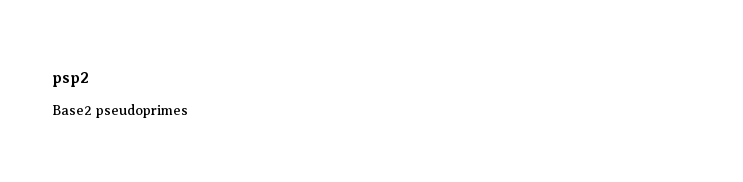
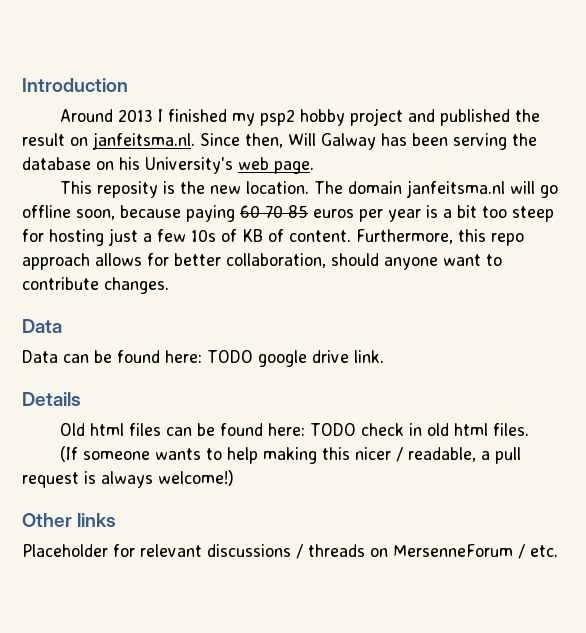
[52,72,89,87] [52,104,188,118] psp2 // Base2 pseudoprimes -> [22,78,128,92] [59,108,540,126] [22,132,537,150] [22,157,314,174] [59,180,558,198] [22,205,554,222] [22,228,524,246] [22,253,502,270] [22,277,169,294] [22,319,62,333] [22,350,384,367] [22,392,81,406] [59,423,529,436] [59,446,521,464] [22,470,234,488] [22,513,117,527] [22,544,558,559] Introduction // Around 2013 I finished my psp2 hobby project and published the result on janfeitsma.nl. Since then, Will Galway has been serving the database on his University's web page. // This reposity is the new location. The domain janfeitsma.nl will go offline soon, because paying 60 70 85 euros per year is a bit too steep for hosting just a few 10s of KB of content. Furthermore, this repo approach allows for better collaboration, should anyone want to contribute changes. // Data // Data can be found here: TODO google drive link. // Details // Old html files can be found here: TODO check in old html files. // (If someone wants to help making this nicer / readable, a pull request is always welcome!) // Other links // Placeholder for relevant discussions / threads on MersenneForum / etc.

